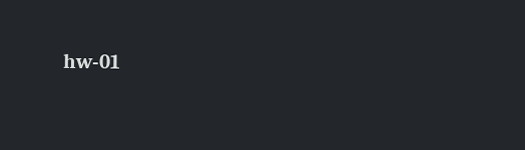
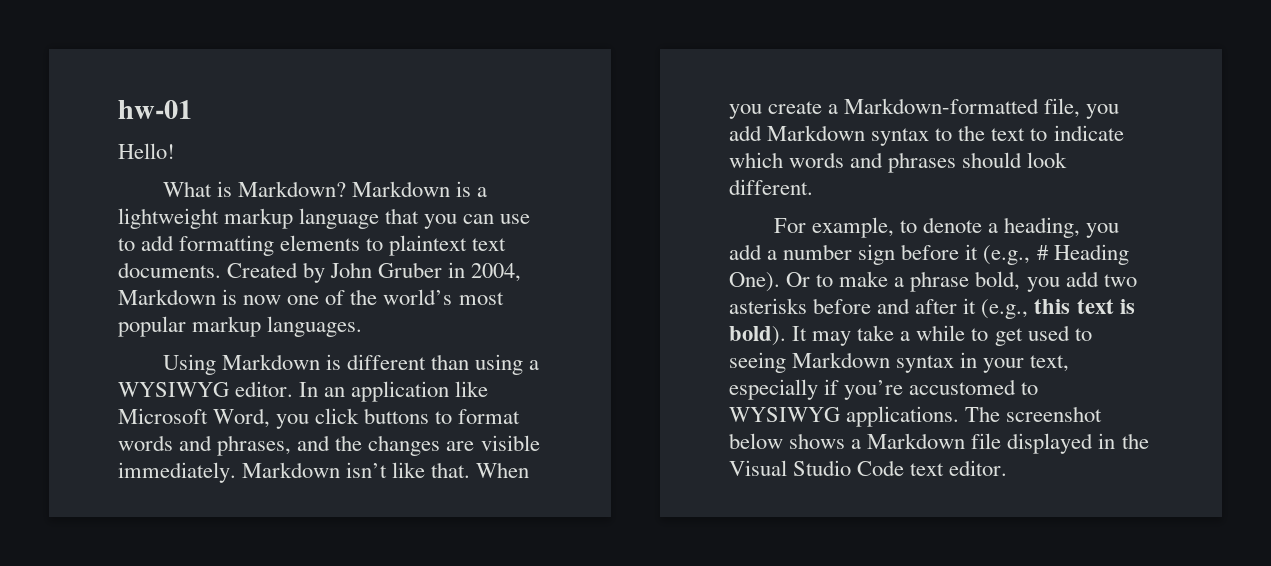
(121, 60) none -> [118,143,175,159] [162,181,488,197] [118,208,531,229] [118,235,507,256] [118,262,522,283] [118,289,504,305] [118,316,363,337] [162,354,540,375] [118,381,489,402] [118,408,521,429] [118,435,540,456] [118,462,530,483] [729,98,1120,119] [729,125,1124,146] [729,152,1068,173] [729,179,813,195] [773,217,1120,238] [729,244,1129,265] [729,271,1137,292] [729,298,1135,319] [729,325,1092,346] [729,352,1070,373] [729,379,1039,400] [729,406,1103,427] [729,433,1149,454] [729,460,1008,476] // Hello! // What is Markdown? Markdown is a lightweight markup language that you can use to add formatting elements to plaintext text documents. Created by John Gruber in 2004, Markdown is now one of the world’s most popular markup languages. // Using Markdown is different than using a WYSIWYG editor. In an application like Microsoft Word, you click buttons to format words and phrases, and the changes are visible immediately. Markdown isn’t like that. When you create a Markdown-formatted file, you add Markdown syntax to the text to indicate which words and phrases should look different. // For example, to denote a heading, you add a number sign before it (e.g., # Heading One). Or to make a phrase bold, you add two asterisks before and after it (e.g., this text is bold). It may take a while to get used to seeing Markdown syntax in your text, especially if you’re accustomed to WYSIWYG applications. The screenshot below shows a Markdown file displayed in the Visual Studio Code text editor.

